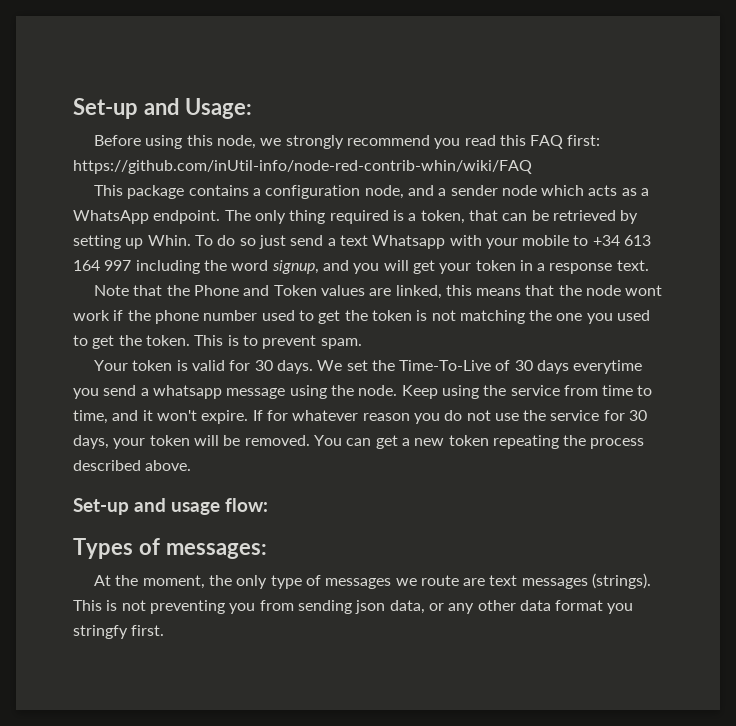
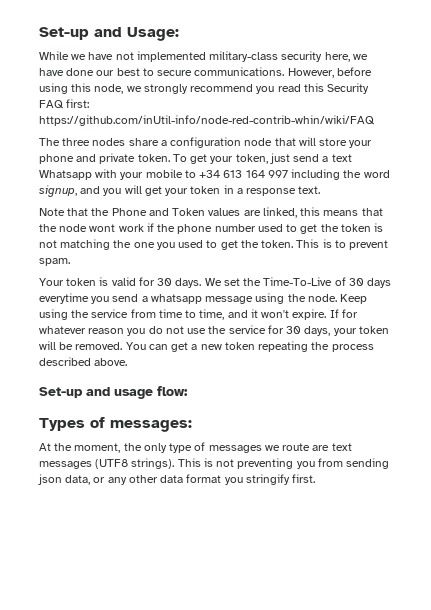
[93,135,141,146] Before -> [39,51,368,62] [39,67,372,78] While we have not implemented military-class security here, we have done our best to secure communications. However, before
(526, 140) none -> [327,83,370,94] Security
[93,185,650,199] [73,210,639,224] [73,235,256,249] This package contains a configuration node, and a sender node which acts as a WhatsApp endpoint. The only thing required is a token, that can be retrieved by setting up Whin. To do so -> [39,137,373,148] [39,153,268,164] The three nodes share a configuration node that will store your phone and private token. To get your token,
[592,573,652,589] (strings). -> [95,458,175,469] (UTF8 strings).
[73,625,128,639] stringfy -> [245,474,290,485] stringify

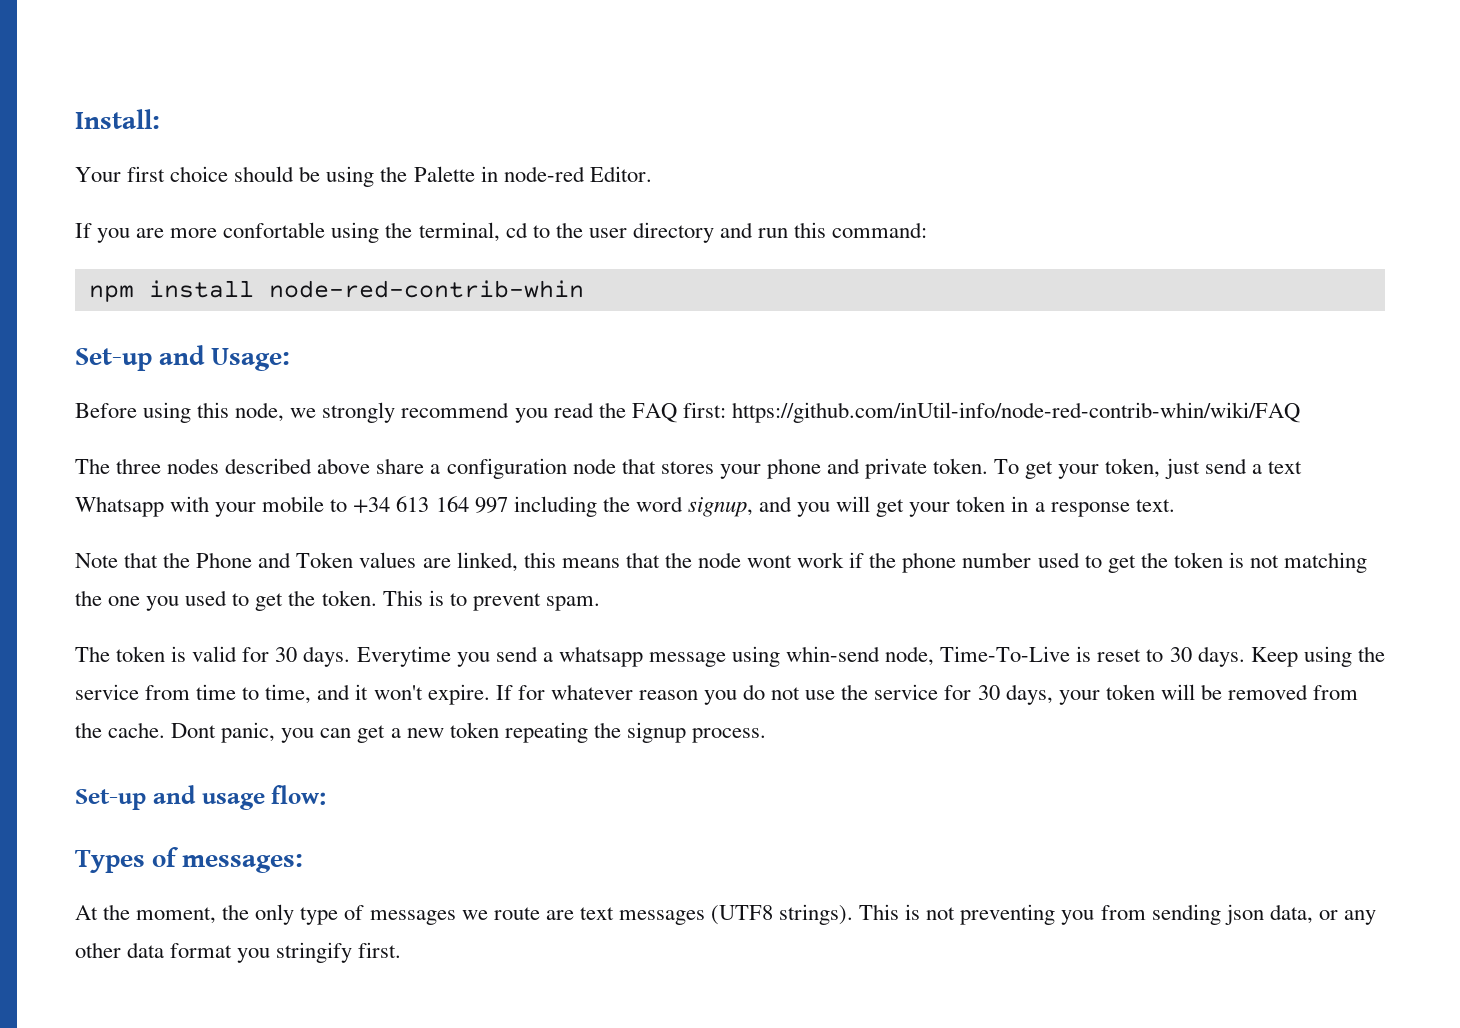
[39,27,179,41] [39,51,368,62] [39,67,372,78] Set-up and Usage: // While we have not implemented military-class security here, we have done our best to secure communications. However, before -> [75,109,160,129] [75,166,652,187] [75,222,928,243] [88,280,584,302] [75,345,291,371] [75,403,137,418] Install: // Your first choice should be using the Palette in node-red Editor. // If you are more confortable using the terminal, cd to the user directory and run this command: // npm install node-red-contrib-whin // Set-up and Usage: // Before
[303,83,370,94] this Security -> [598,402,626,418] the
(126, 142) none -> [225,458,371,474] described above
[298,137,348,146] will store -> [660,461,714,474] stores
[39,278,64,286] Your -> [75,646,110,662] The
[204,277,392,288] [39,293,89,304] We set the Time-To-Live of 30 days everytime -> [356,646,451,667] Everytime
[287,294,337,302] the node. -> [786,646,1245,667] whin-send node, Time-To-Live is reset to 30 days.
[75,342,146,350] removed. You -> [1227,684,1359,700] [75,722,315,743] removed from the cache. Dont panic, you
[331,344,374,352] [39,357,128,366] process described above. -> [626,722,766,743] signup process.

